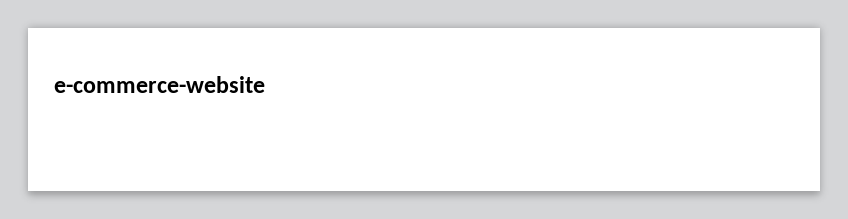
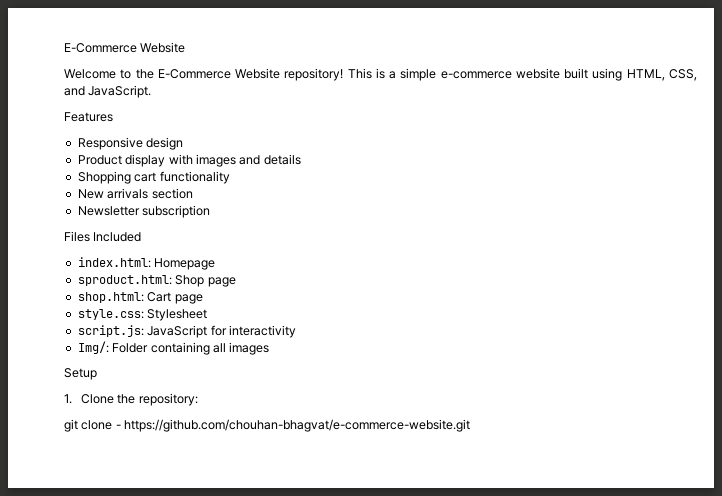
[54,76,265,93] e-commerce-website -> [64,42,186,53] [64,68,697,81] [64,85,152,98] [64,112,113,122] [77,137,184,150] [77,154,301,167] [77,171,230,184] [77,188,193,199] [77,205,211,218] [64,231,142,242] [77,257,216,270] [77,275,236,287] [77,292,203,304] [77,309,208,321] [77,325,296,338] [77,341,270,355] [64,368,97,380] [64,393,198,406] [64,419,471,432] E-Commerce Website // Welcome to the E-Commerce Website repository! This is a simple e-commerce website built using HTML, CSS, and JavaScript. // Features // Responsive design // Product display with images and details // Shopping cart functionality // New arrivals section // Newsletter subscription // Files Included // index.html: Homepage // sproduct.html: Shop page // shop.html: Cart page // style.css: Stylesheet // script.js: JavaScript for interactivity // Img/: Folder containing all images // Setup // 1. Clone the repository: // git clone - https://github.com/chouhan-bhagvat/e-commerce-website.git

